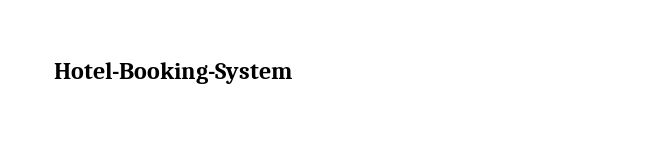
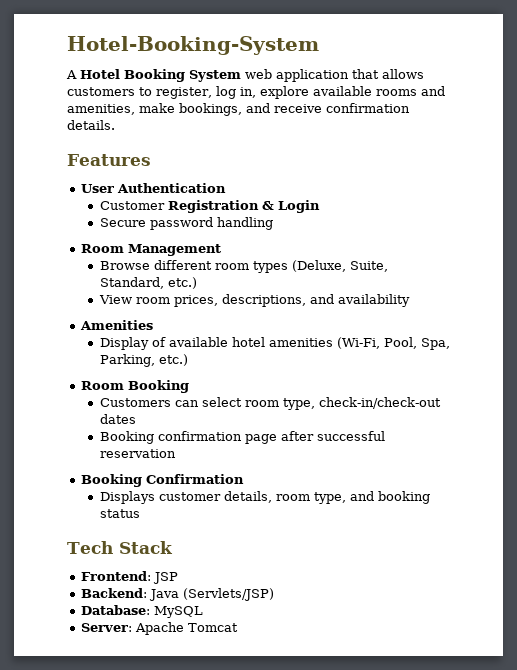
(292, 73) none -> [66,69,424,82] [67,86,445,99] [67,103,410,116] [67,120,115,130] [67,154,151,166] [80,183,226,193] [99,200,320,213] [99,217,273,230] [80,244,221,256] [99,260,388,273] [99,277,197,289] [98,294,410,307] [79,320,153,330] [99,337,450,350] [99,354,188,367] [80,380,189,393] [99,397,441,410] [99,414,136,424] [99,431,385,444] [99,449,176,458] [80,474,244,487] [99,491,430,504] [99,509,140,518] [67,541,173,554] [80,571,178,584] [80,588,274,601] [80,605,203,618] [80,622,238,635] // A Hotel Booking System web application that allows customers to register, log in, explore available rooms and amenities, make bookings, and receive confirmation details. // Features // User Authentication // Customer Registration & Login // Secure password handling // Room Management // Browse different room types (Deluxe, Suite, Standard, etc.) // View room prices, descriptions, and availability // Amenities // Display of available hotel amenities (Wi-Fi, Pool, Spa, Parking, etc.) // Room Booking // Customers can select room type, check-in/check-out dates // Booking confirmation page after successful reservation // Booking Confirmation // Displays customer details, room type, and booking status // Tech Stack // Frontend: JSP // Backend: Java (Servlets/JSP) // Database: MySQL // Server: Apache Tomcat

